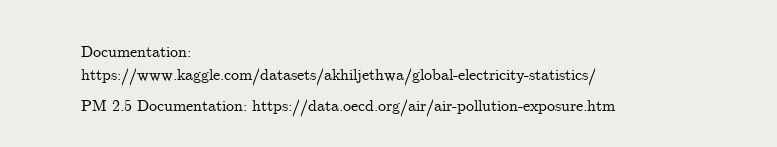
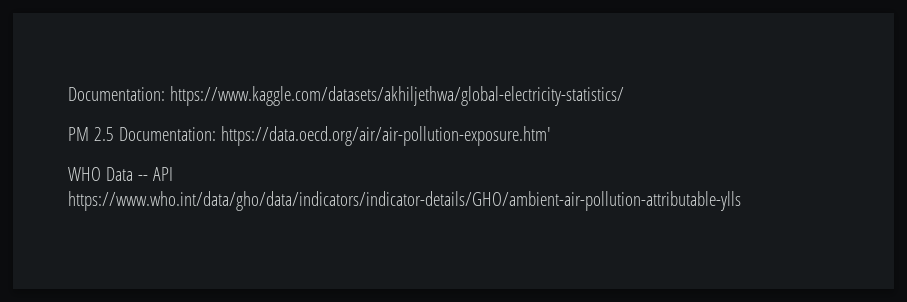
[252,99,616,117] https://data.oecd.org/air/air-pollution-exposure.htm -> [220,126,551,146] [68,167,173,181] [68,191,741,211] https://data.oecd.org/air/air-pollution-exposure.htm' // WHO Data -- API https://www.who.int/data/gho/data/indicators/indicator-details/GHO/ambient-air-pollution-attributable-ylls

